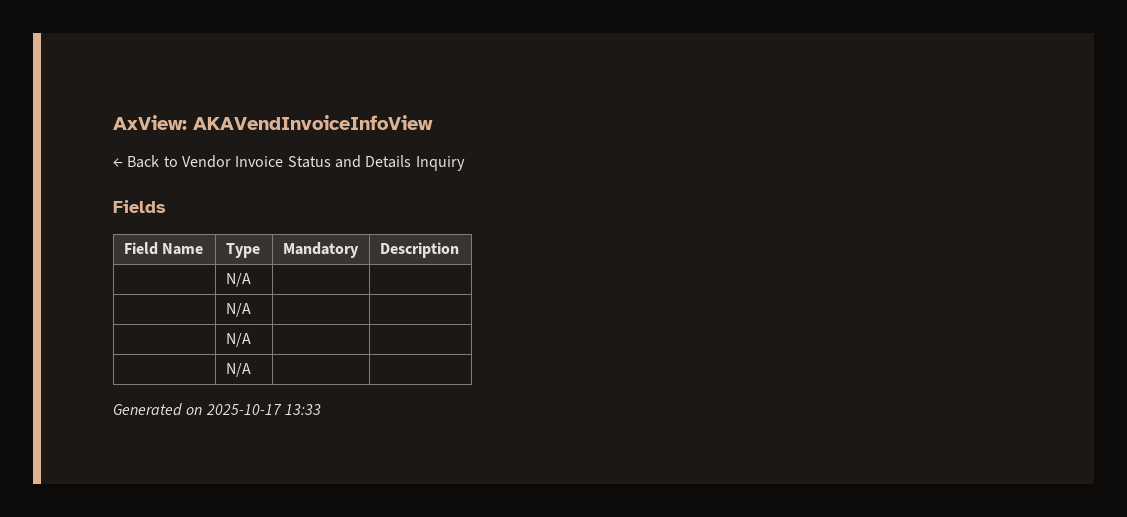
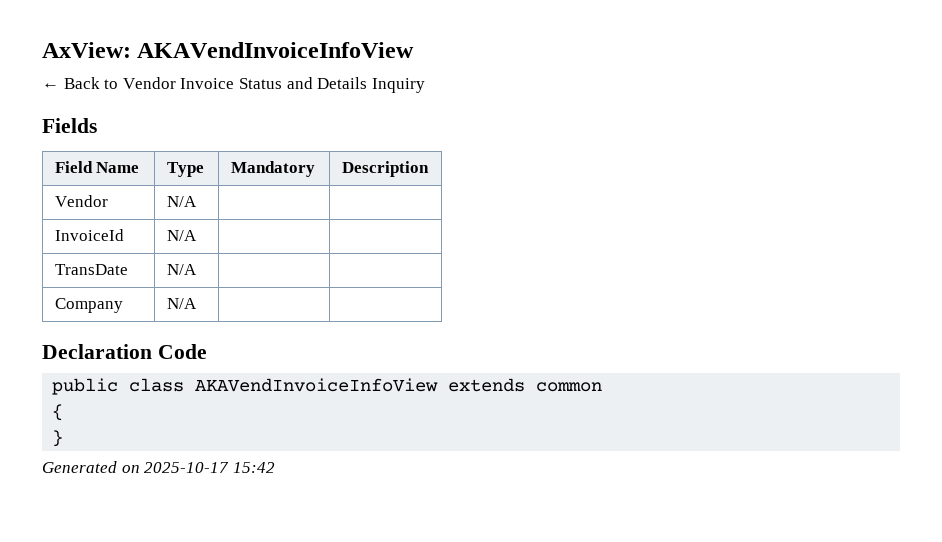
[225,273,251,287] [225,303,251,317] [225,333,251,347] [225,363,251,377] | N/A | | // | N/A | | // | N/A | | // | N/A | | -> [54,195,108,207] [166,196,197,207] [54,229,124,241] [166,230,197,241] [54,264,128,275] [166,264,197,275] [54,298,123,313] [166,298,197,309] [42,344,207,359] [52,378,603,395] [52,404,64,421] [52,430,64,447] Vendor | N/A | | // InvoiceId | N/A | | // TransDate | N/A | | // Company | N/A | | // Declaration Code // public class AKAVendInvoiceInfoView extends common // { // }
[284,404,321,415] 13:33 -> [232,462,275,473] 15:42

